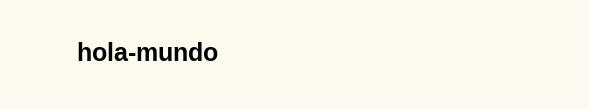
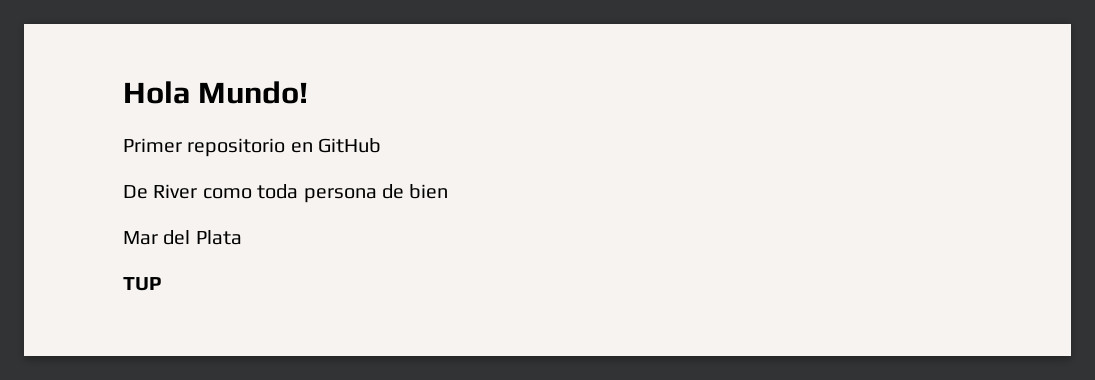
[77,42,218,61] hola-mundo -> [123,81,309,104] [123,138,382,157] [123,184,449,203] [123,230,242,245] [123,277,162,291] Hola Mundo! // Primer repositorio en GitHub // De River como toda persona de bien // Mar del Plata // TUP

